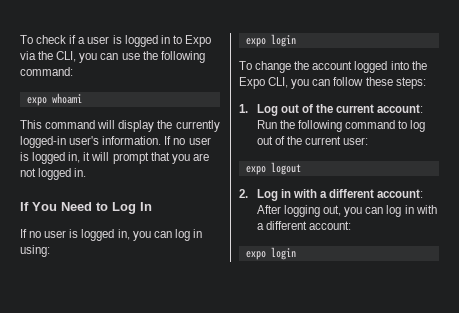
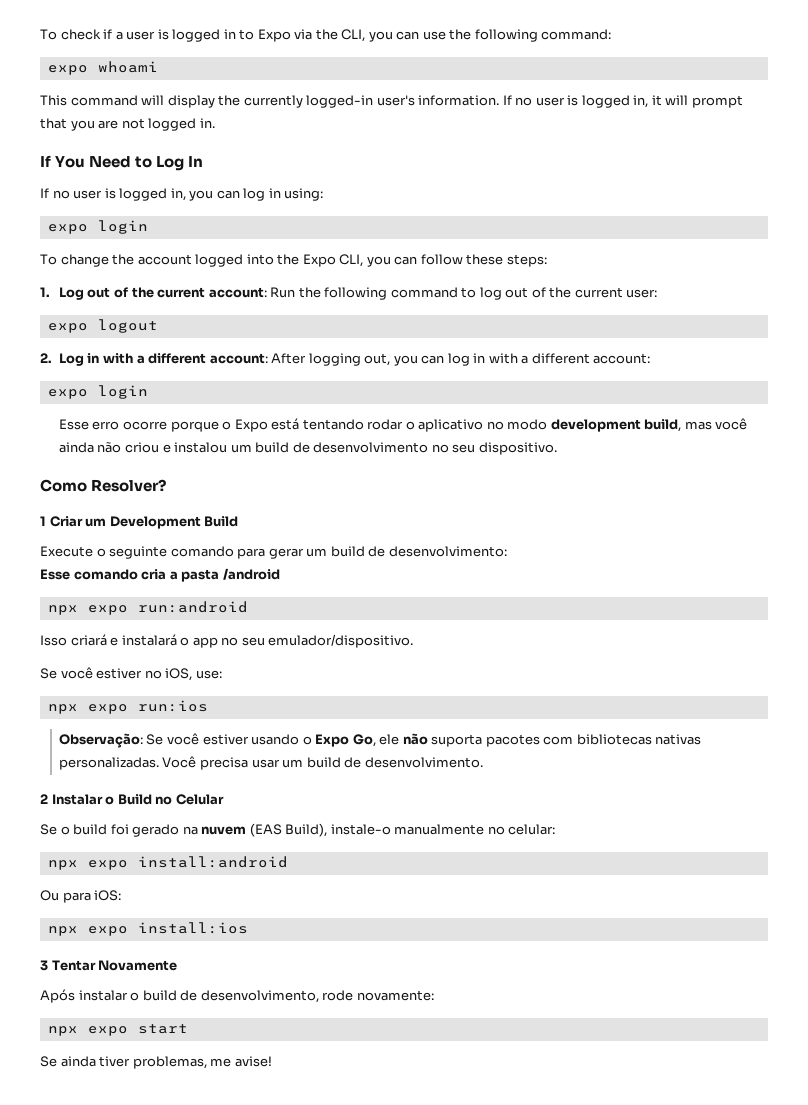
(296, 253) none -> [58,418,748,432] [58,442,557,455] [40,479,167,492] [40,516,239,529] [40,546,507,559] [40,568,280,582] [47,601,248,615] [40,634,414,648] [40,667,222,681] [47,700,208,714] [58,733,702,748] [58,756,483,770] [40,794,224,805] [40,823,556,837] [47,856,288,870] [40,890,122,903] [47,922,248,936] [40,960,178,971] [40,989,434,1003] [47,1024,188,1036] [40,1056,272,1069] // Esse erro ocorre porque o Expo está tentando rodar o aplicativo no modo development build, mas você ainda não criou e instalou um build de desenvolvimento no seu dispositivo. // Como Resolver? // 1 Criar um Development Build // Execute o seguinte comando para gerar um build de desenvolvimento: // Esse comando cria a pasta /android // npx expo run:android // Isso criará e instalará o app no seu emulador/dispositivo. // Se você estiver no iOS, use: // npx expo run:ios // Observação: Se você estiver usando o Expo Go, ele não suporta pacotes com bibliotecas nativas personalizadas. Você precisa usar um build de desenvolvimento. // 2 Instalar o Build no Celular // Se o build foi gerado na nuvem (EAS Build), instale-o manualmente no celular: // npx expo install:android // Ou para iOS: // npx expo install:ios // 3 Tentar Novamente // Após instalar o build de desenvolvimento, rode novamente: // npx expo start // Se ainda tiver problemas, me avise!

